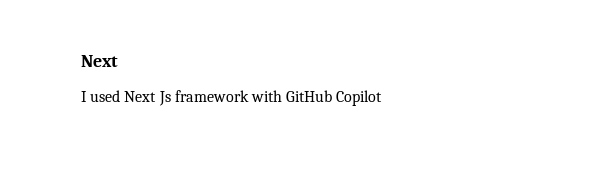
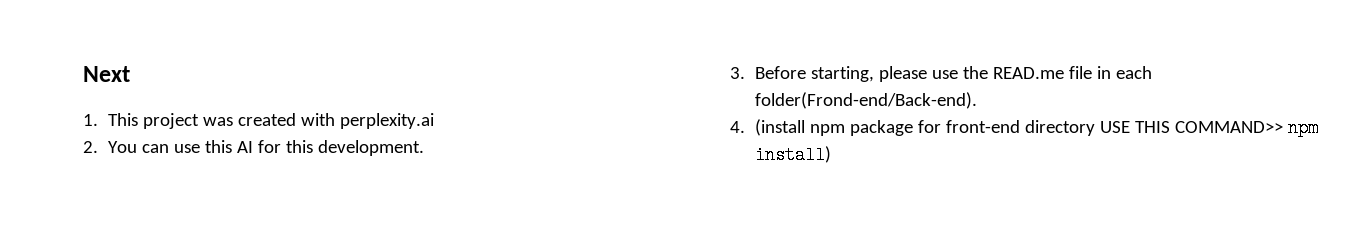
[81,90,383,106] I used Next Js framework with GitHub Copilot -> [83,113,435,129] [83,140,424,156] [730,66,1152,82] [755,92,978,109] [730,119,1318,137] [755,146,832,164] 1. This project was created with perplexity.ai // 2. You can use this AI for this development. // 3. Before starting, please use the READ.me file in each folder(Frond-end/Back-end). // 4. (install npm package for front-end directory USE THIS COMMAND>> npm install)

